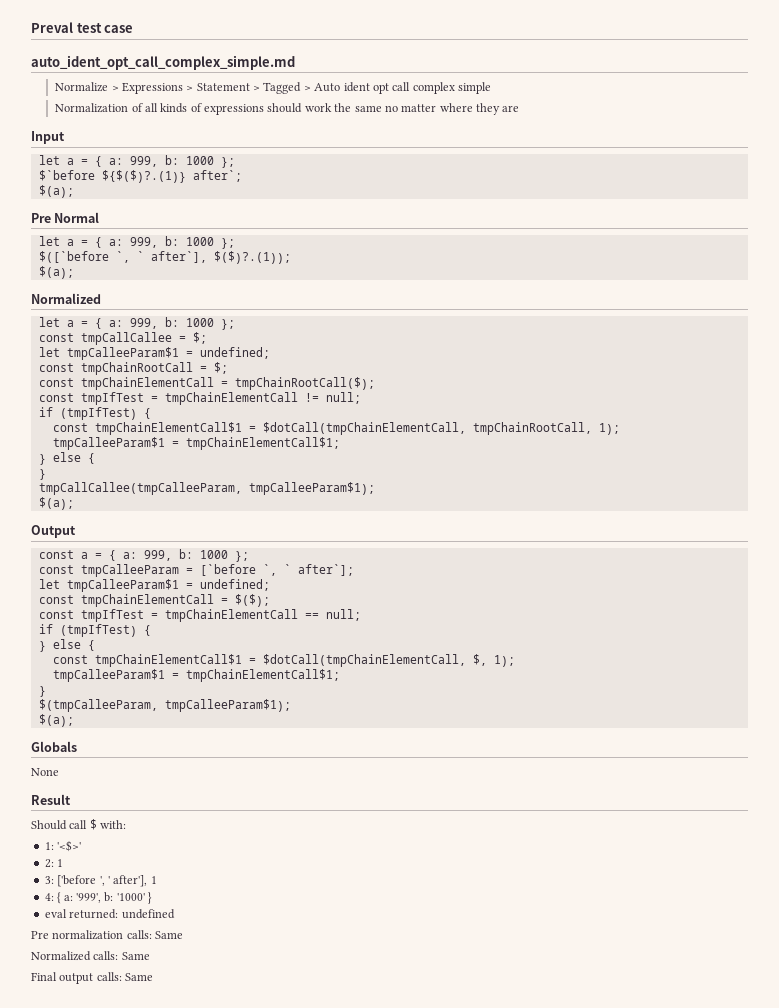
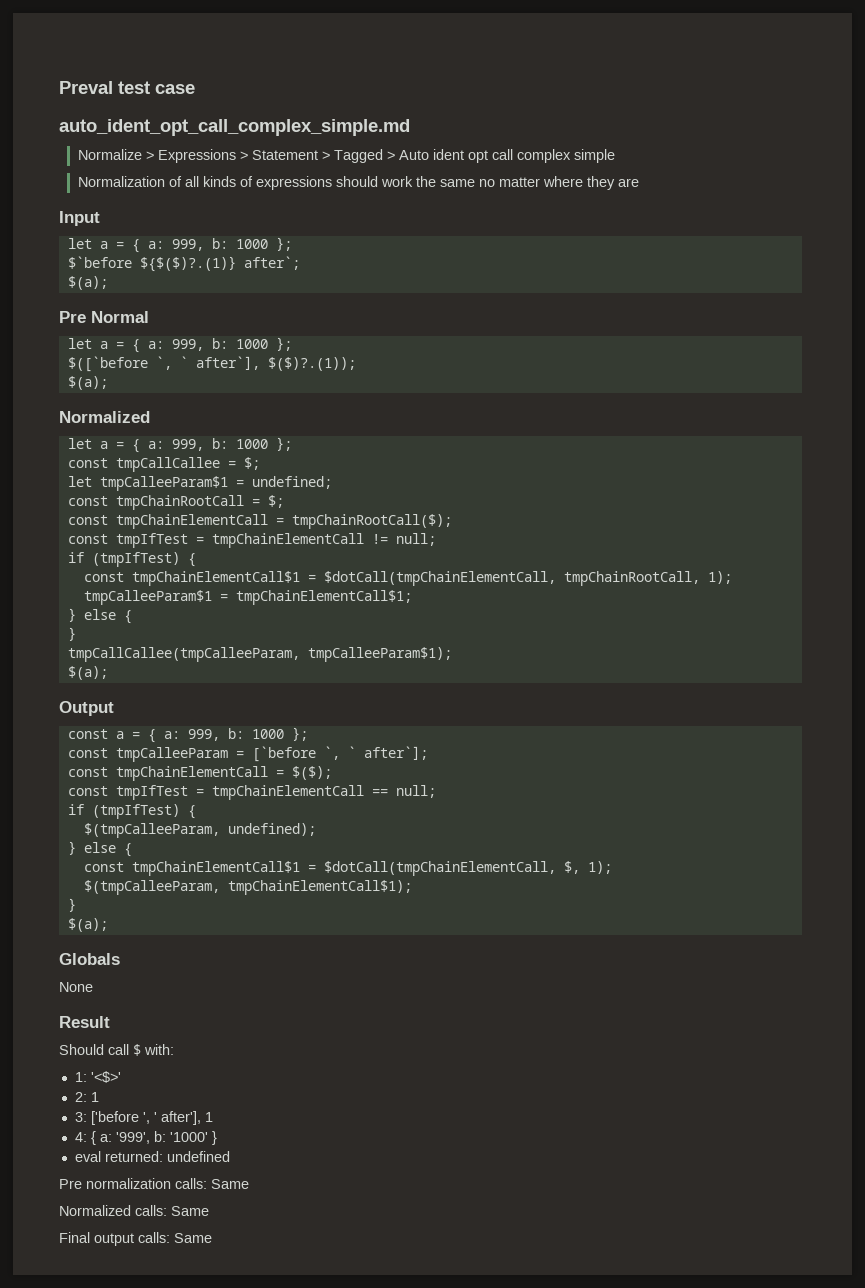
[38,579,270,592] // let tmpCalleeParam$1 = undefined; -> (428, 753) none
(151, 630) none -> [83,823,316,838] // $(tmpCalleeParam, undefined);
[52,669,340,682] [38,686,46,697] [38,699,291,712] tmpCalleeParam$1 = tmpChainElementCall$1; // } // $(tmpCalleeParam, tmpCalleeParam$1); -> [83,880,412,895] [67,898,76,912] $(tmpCalleeParam, tmpChainElementCall$1); // }

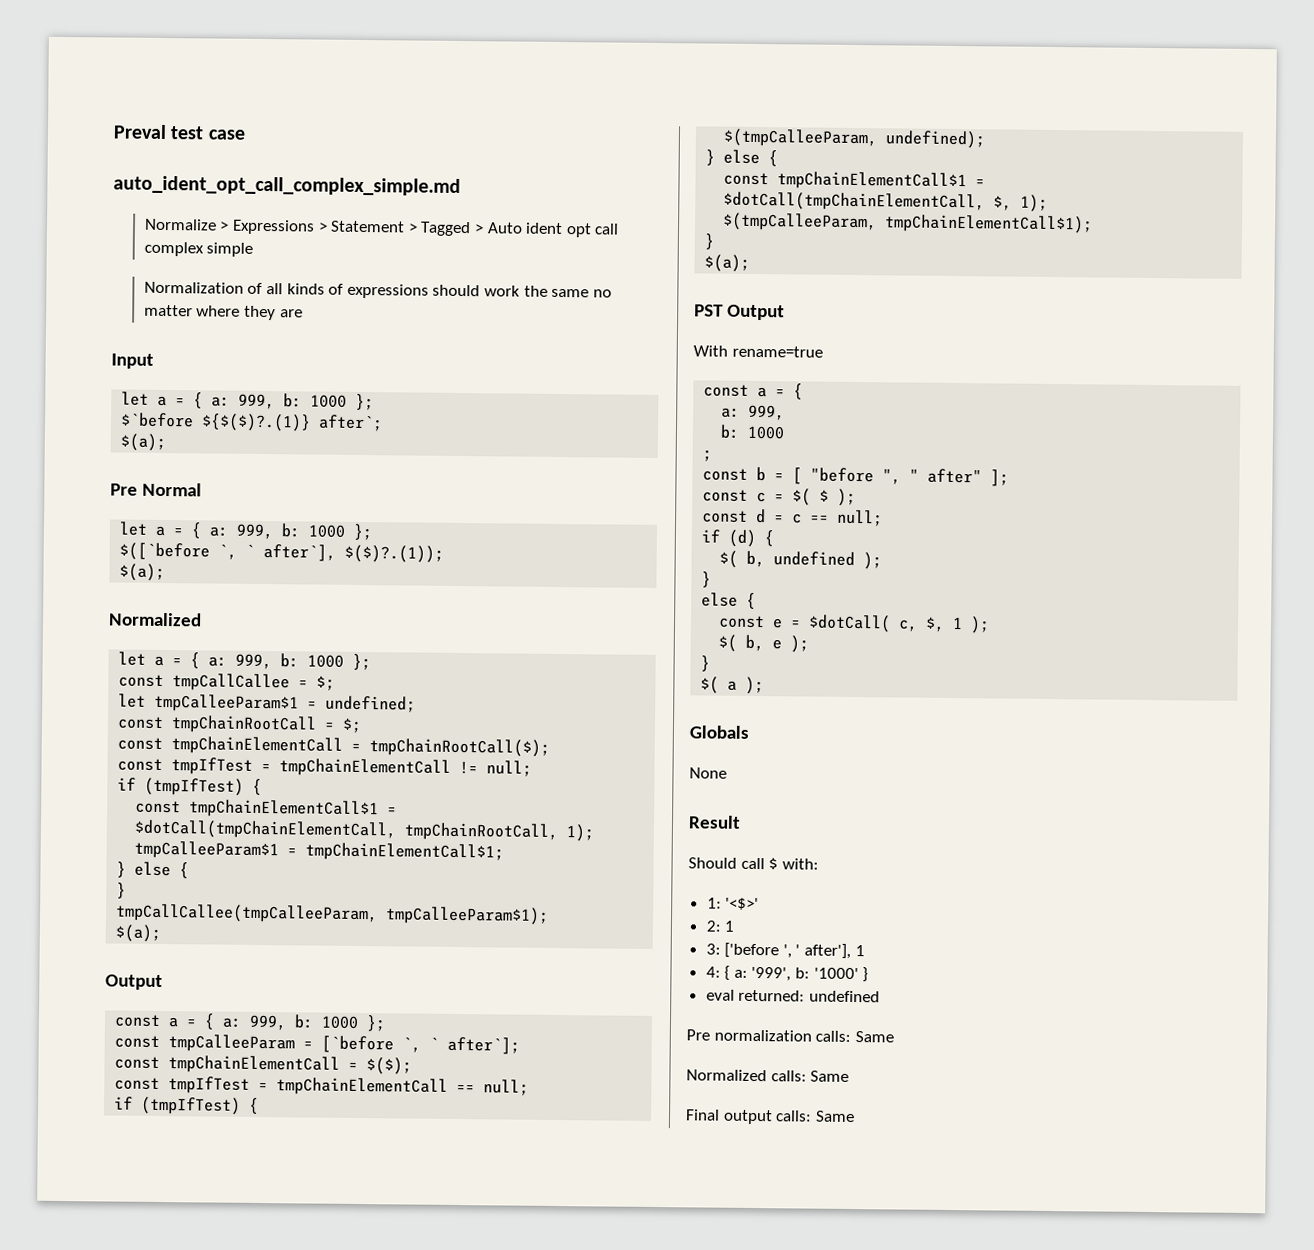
(108, 925) none -> [694,304,785,321] [693,345,823,358] [703,383,804,400] [721,404,786,421] [720,424,786,440] [702,449,713,462] [702,467,1010,487] [702,488,857,507] [702,508,884,527] [701,529,775,548] [719,550,883,570] [701,571,712,588] [701,592,757,610] [718,614,991,634] [718,634,810,653] [700,655,711,672] [700,676,765,695] // PST Output // With rename=true // const a = { // a: 999, // b: 1000 // ; // const b = [ "before ", " after" ]; // const c = $( $ ); // const d = c == null; // if (d) { // $( b, undefined ); // } // else { // const e = $dotCall( c, $, 1 ); // $( b, e ); // } // $( a );

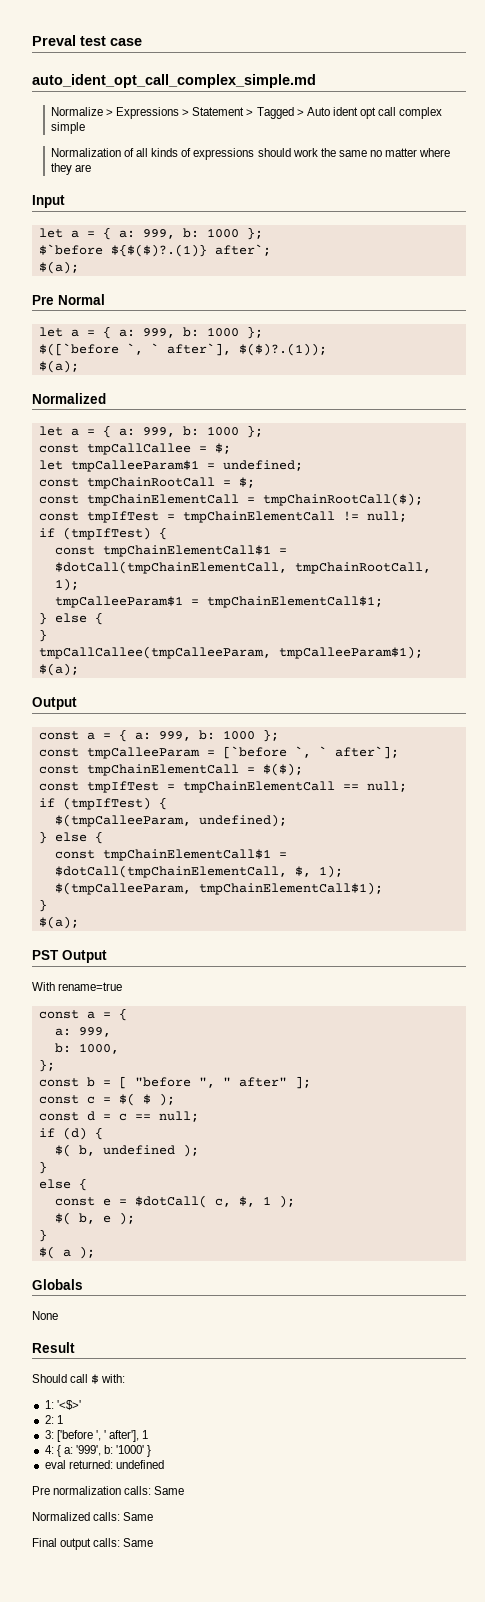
[747,425,786,440] [702,449,713,462] 1000 // ; -> [78,1043,119,1054] [38,1059,55,1072] 1000, // };

